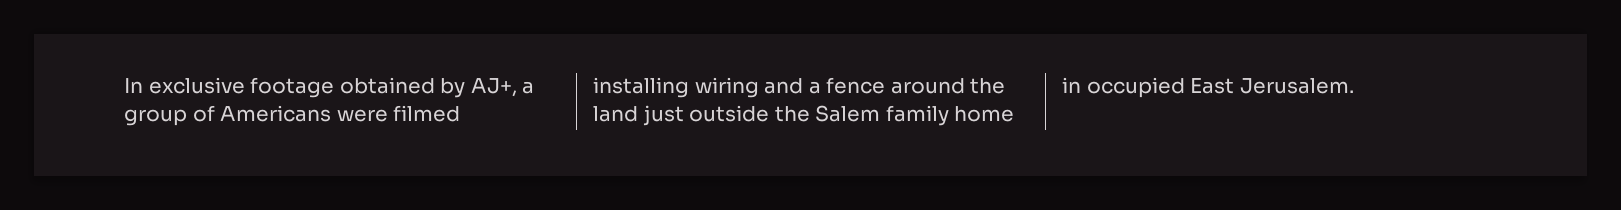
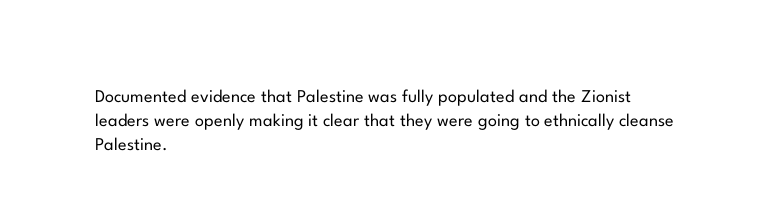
[124,77,535,98] [124,105,461,126] [593,77,1006,98] [593,105,1015,126] [1062,77,1354,98] In exclusive footage obtained by AJ+, a group of Americans were filmed installing wiring and a fence around the land just outside the Salem family home in occupied East Jerusalem. -> [95,89,631,106] [95,113,675,130] [95,137,168,151] Documented evidence that Palestine was fully populated and the Zionist leaders were openly making it clear that they were going to ethnically cleanse Palestine.

